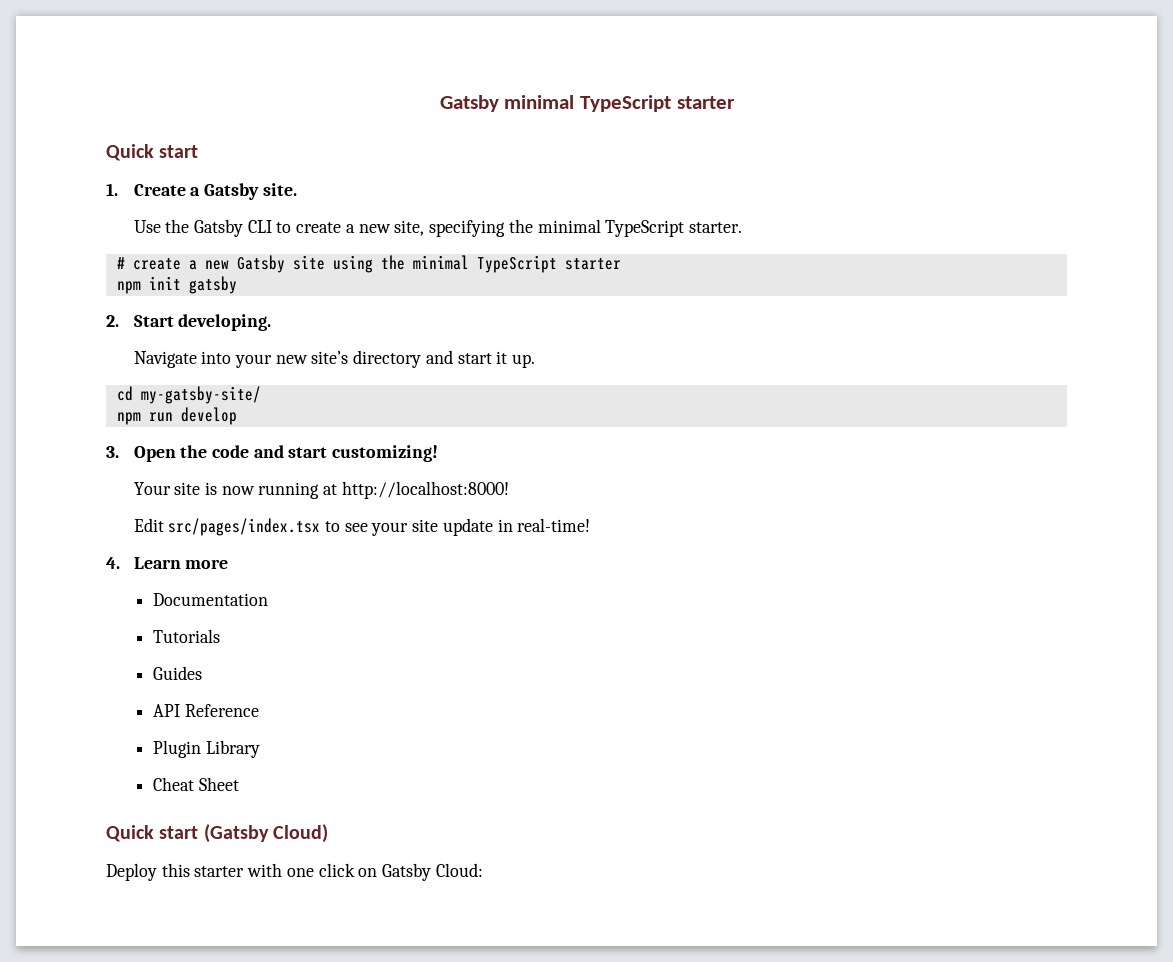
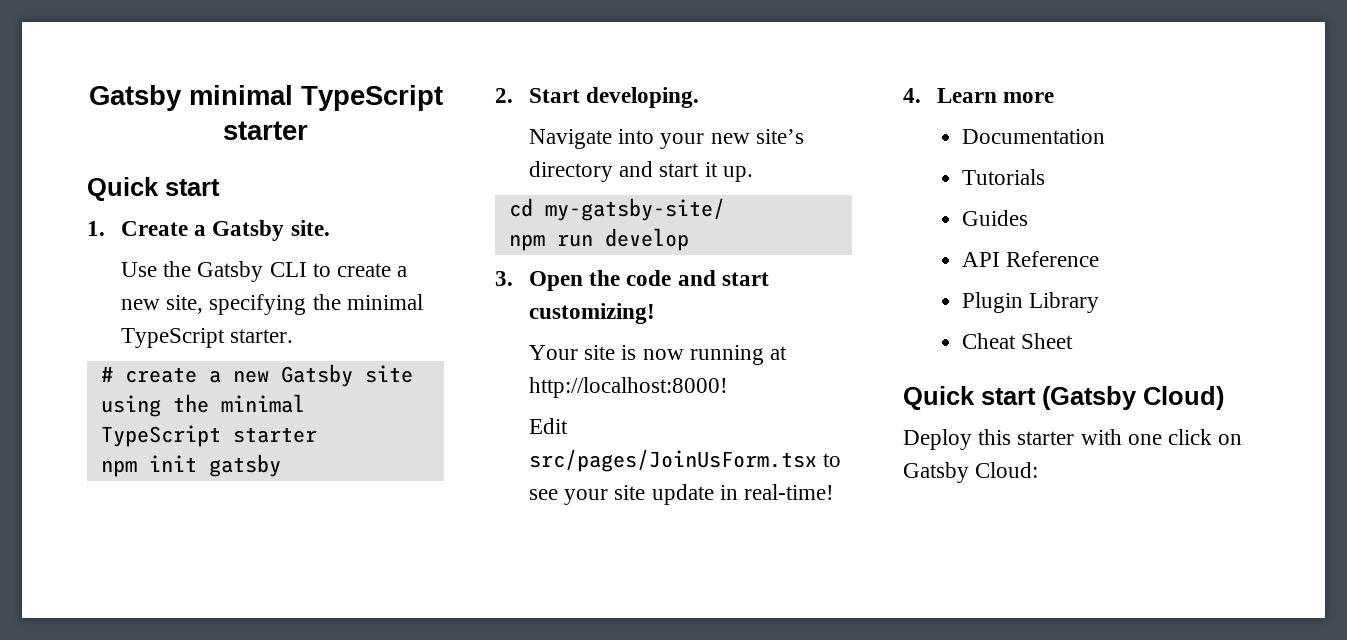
[168,518,321,536] src/pages/index.tsx -> [528,449,817,472] src/pages/JoinUsForm.tsx

